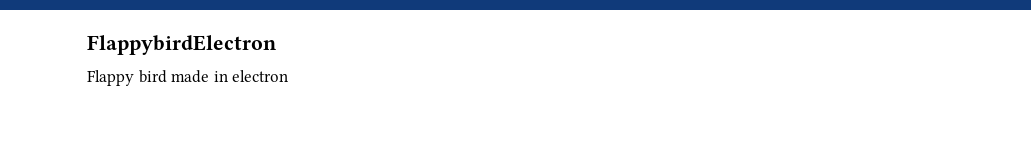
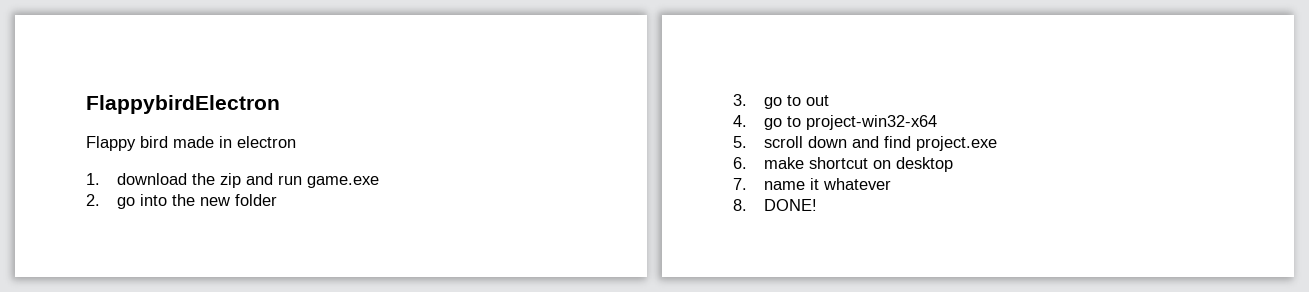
(289, 76) none -> [86,173,379,188] [86,194,277,209] [733,94,829,109] [733,115,937,130] [733,136,997,151] [733,157,953,172] [733,178,891,190] [733,199,817,211] // 1. download the zip and run game.exe // 2. go into the new folder // 3. go to out // 4. go to project-win32-x64 // 5. scroll down and find project.exe // 6. make shortcut on desktop // 7. name it whatever // 8. DONE!

